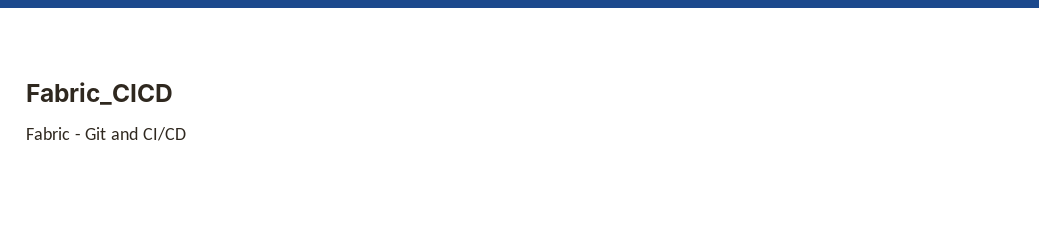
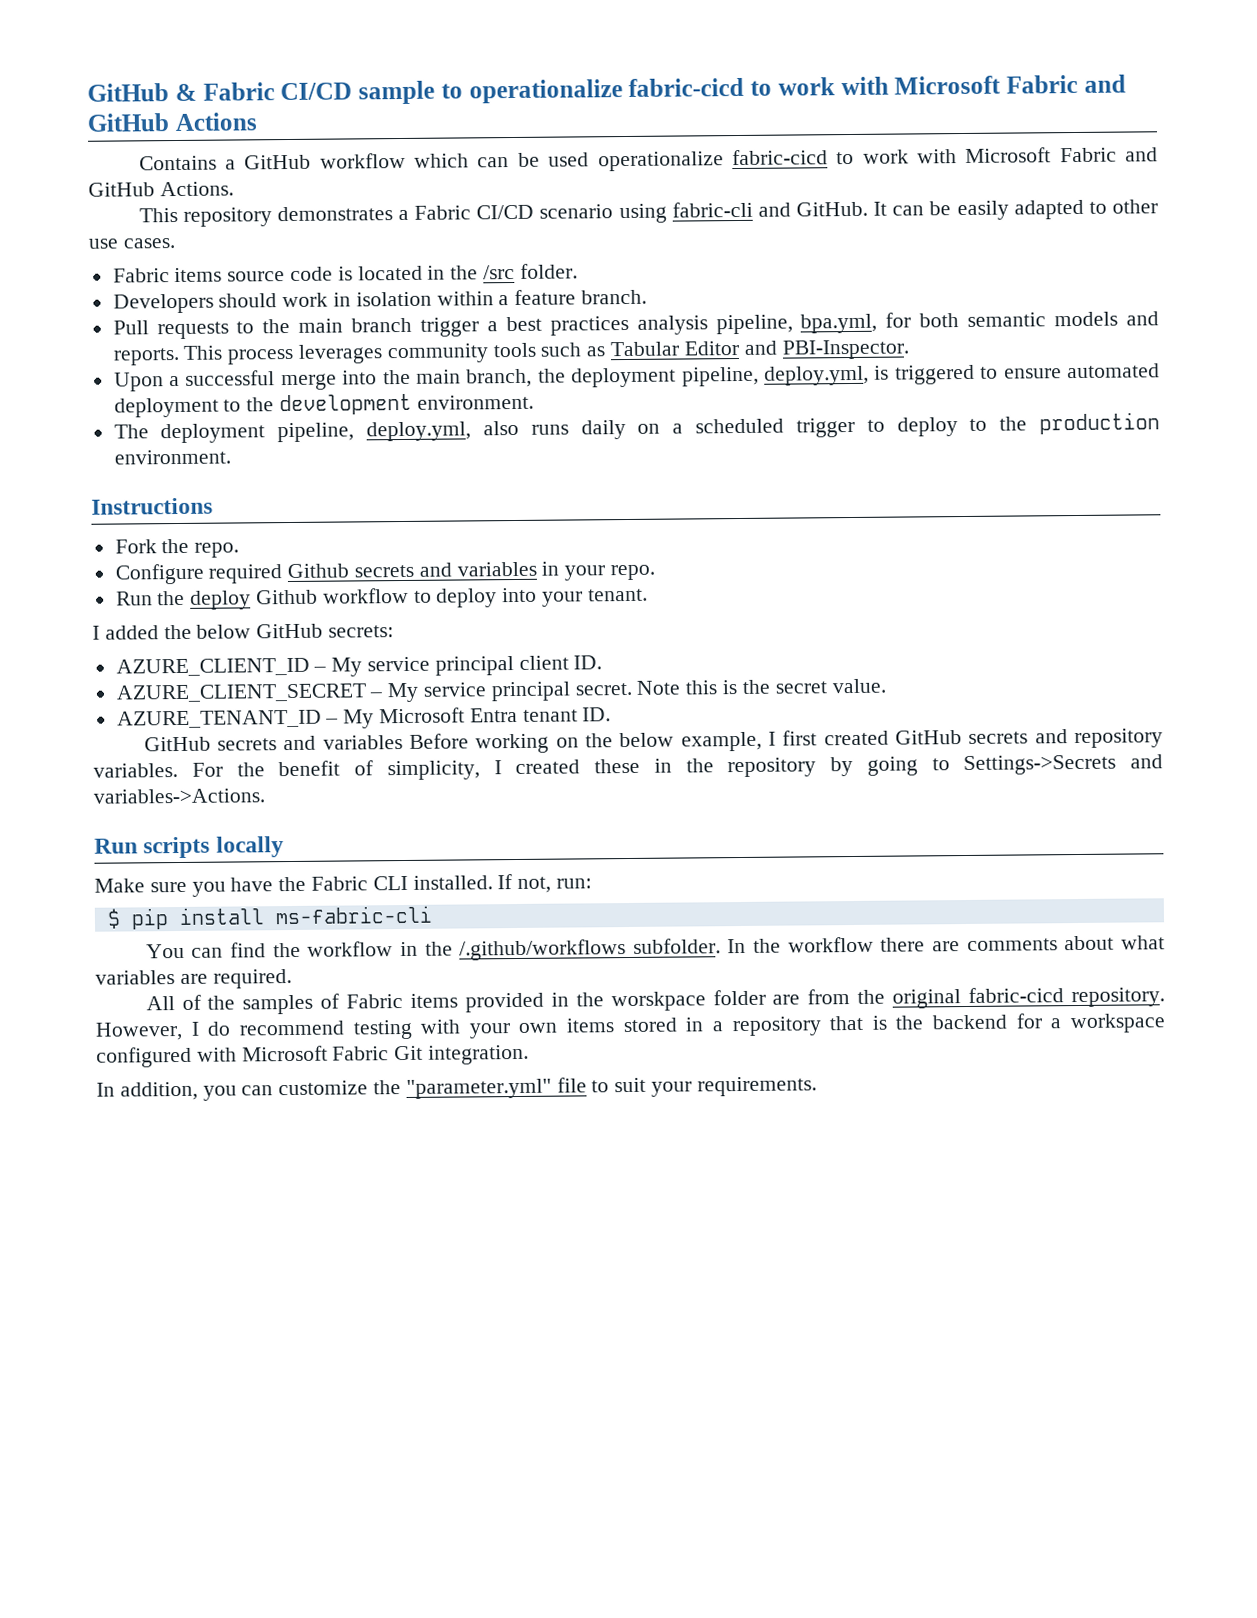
[26,82,173,105] [26,127,186,141] Fabric_CICD // Fabric - Git and CI/CD -> [87,74,1126,105] [87,112,257,132] [138,147,1159,172] [88,181,234,197] [138,199,1158,227] [88,238,175,249] [112,263,578,283] [112,289,648,314] [112,311,1159,340] [112,339,910,366] [113,363,1160,392] [113,393,534,418] [113,412,1161,444] [113,449,231,465] [91,497,213,515] [114,538,240,558] [114,561,656,585] [115,587,648,610] [92,623,395,640] [115,655,603,677] [115,678,886,703] [116,707,612,729] [143,728,1163,754] [93,754,1163,781] [93,788,265,804] [94,836,284,859] [94,874,593,897] [106,905,433,930] [145,935,1165,961] [95,969,292,989] [145,987,1165,1015] [95,1013,1167,1041] [96,1044,530,1068] [96,1076,817,1101] GitHub & Fabric CI/CD sample to operationalize fabric-cicd to work with Microsoft Fabric and GitHub Actions // Contains a GitHub workflow which can be used operationalize fabric-cicd to work with Microsoft Fabric and GitHub Actions. // This repository demonstrates a Fabric CI/CD scenario using fabric-cli and GitHub. It can be easily adapted to other use cases. // Fabric items source code is located in the /src folder. // Developers should work in isolation within a feature branch. // Pull requests to the main branch trigger a best practices analysis pipeline, bpa.yml, for both semantic models and reports. This process leverages community tools such as Tabular Editor and PBI-Inspector. // Upon a successful merge into the main branch, the deployment pipeline, deploy.yml, is triggered to ensure automated deployment to the development environment. // The deployment pipeline, deploy.yml, also runs daily on a scheduled trigger to deploy to the production environment. // Instructions // Fork the repo. // Configure required Github secrets and variables in your repo. // Run the deploy Github workflow to deploy into your tenant. // I added the below GitHub secrets: // AZURE_CLIENT_ID – My service principal client ID. // AZURE_CLIENT_SECRET – My service principal secret. Note this is the secret value. // AZURE_TENANT_ID – My Microsoft Entra tenant ID. // GitHub secrets and variables Before working on the below example, I first created GitHub secrets and repository variables. For the benefit of simplicity, I created these in the repository by going to Settings->Secrets and variables->Actions. // Run scripts locally // Make sure you have the Fabric CLI installed. If not, run: // $ pip install ms-fabric-cli // You can find the workflow in the /.github/workflows subfolder. In the workflow there are comments about what variables are required. // All of the samples of Fabric items provided in the worskpace folder are from the original fabric-cicd repository. However, I do recommend testing with your own items stored in a repository that is the backend for a workspace configured with Microsoft Fabric Git integration. // In addition, you can customize the "parameter.yml" file to suit your requirements.

